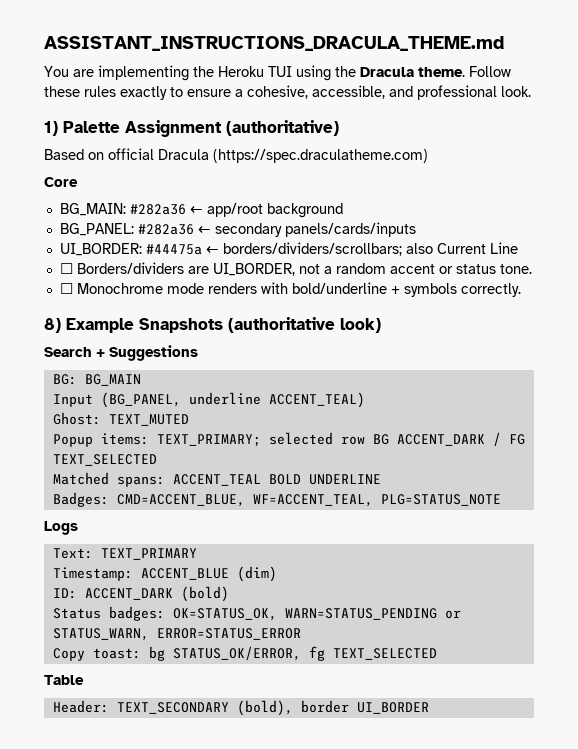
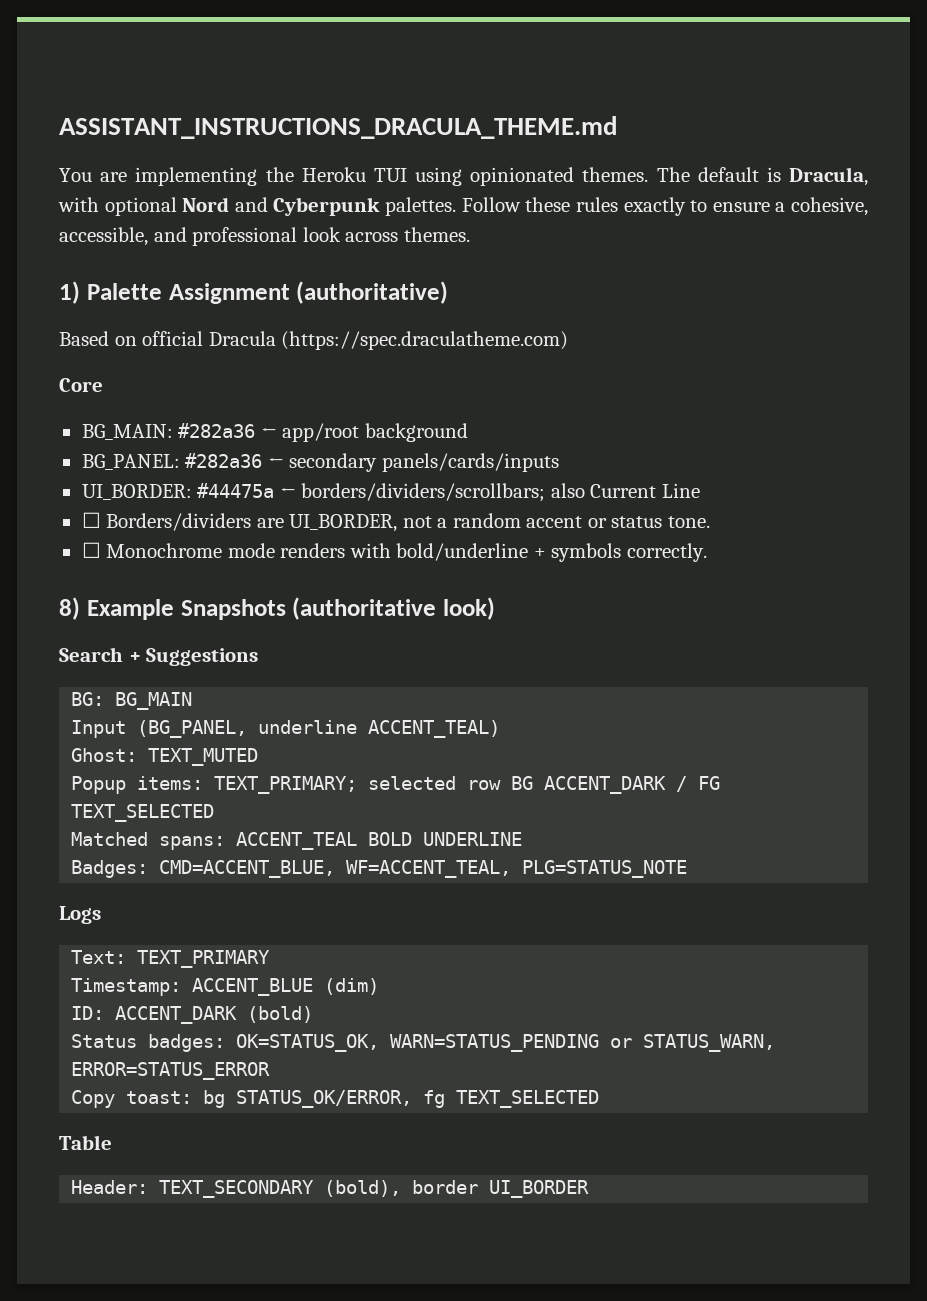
[335,66,465,77] the Dracula theme. -> [470,167,868,186] [58,197,457,216] opinionated themes. The default is Dracula, with optional Nord and Cyberpunk palettes.
[501,86,531,97] look. -> [302,227,470,242] look across themes.

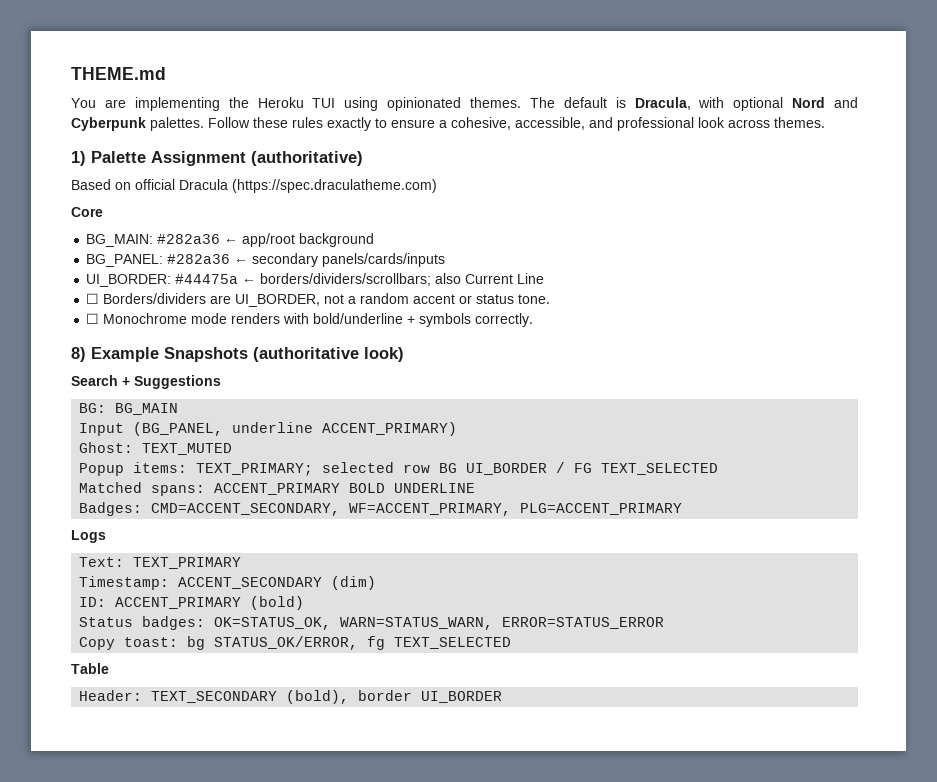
[59,116,617,139] ASSISTANT_INSTRUCTIONS_DRACULA_THEME.md -> [71,67,166,80] THEME.md
[368,720,501,738] ACCENT_TEAL) -> [322,422,458,436] ACCENT_PRIMARY)
[544,776,667,794] ACCENT_DARK -> [466,463,548,475] UI_BORDER
[236,832,358,850] ACCENT_TEAL -> [214,483,341,495] ACCENT_PRIMARY
[159,860,688,878] CMD=ACCENT_BLUE, WF=ACCENT_TEAL, PLG=STATUS_NOTE -> [151,503,683,516] CMD=ACCENT_SECONDARY, WF=ACCENT_PRIMARY, PLG=ACCENT_PRIMARY
[192,978,314,996] ACCENT_BLUE -> [178,577,323,589] ACCENT_SECONDARY
[115,1006,238,1024] ACCENT_DARK -> [115,597,242,609] ACCENT_PRIMARY
[390,1034,776,1052] WARN=STATUS_PENDING or STATUS_WARN, -> [340,617,494,630] WARN=STATUS_WARN,

